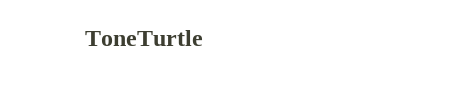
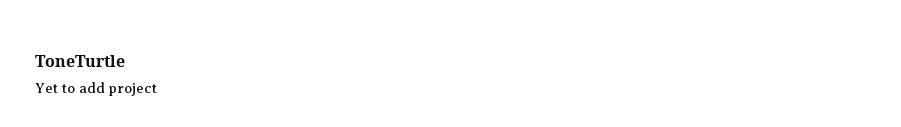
(203, 38) none -> [35,82,157,96] // Yet to add project

